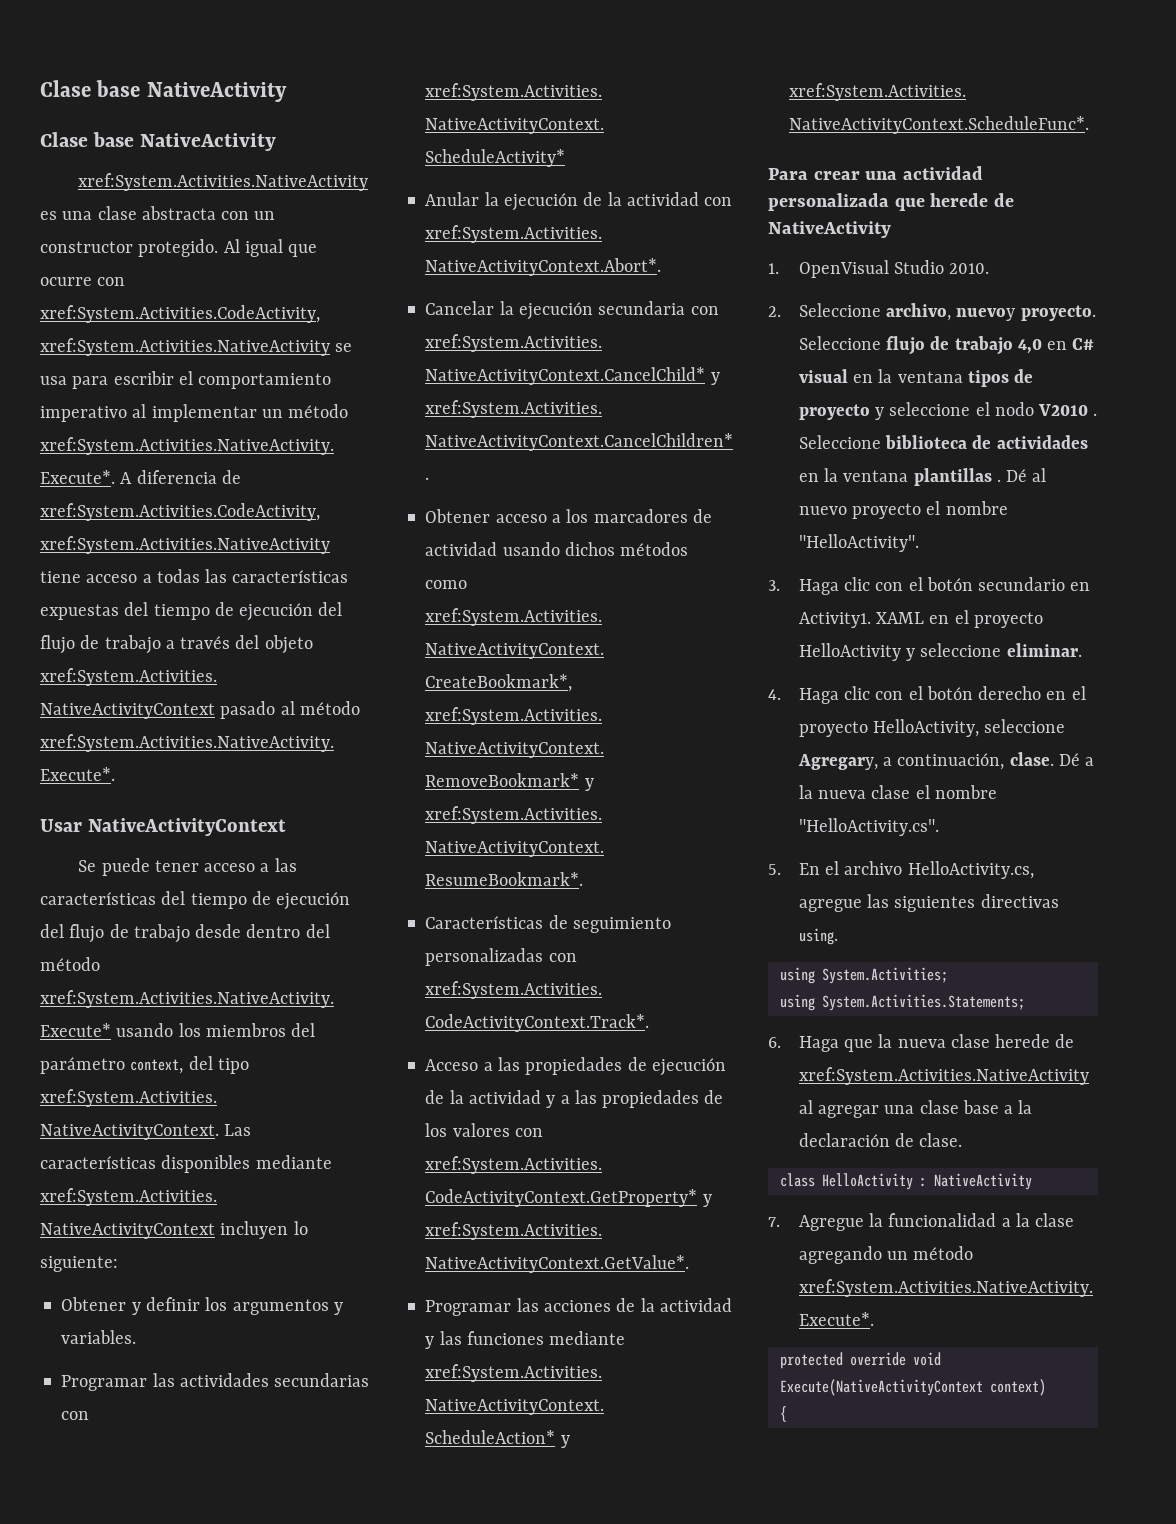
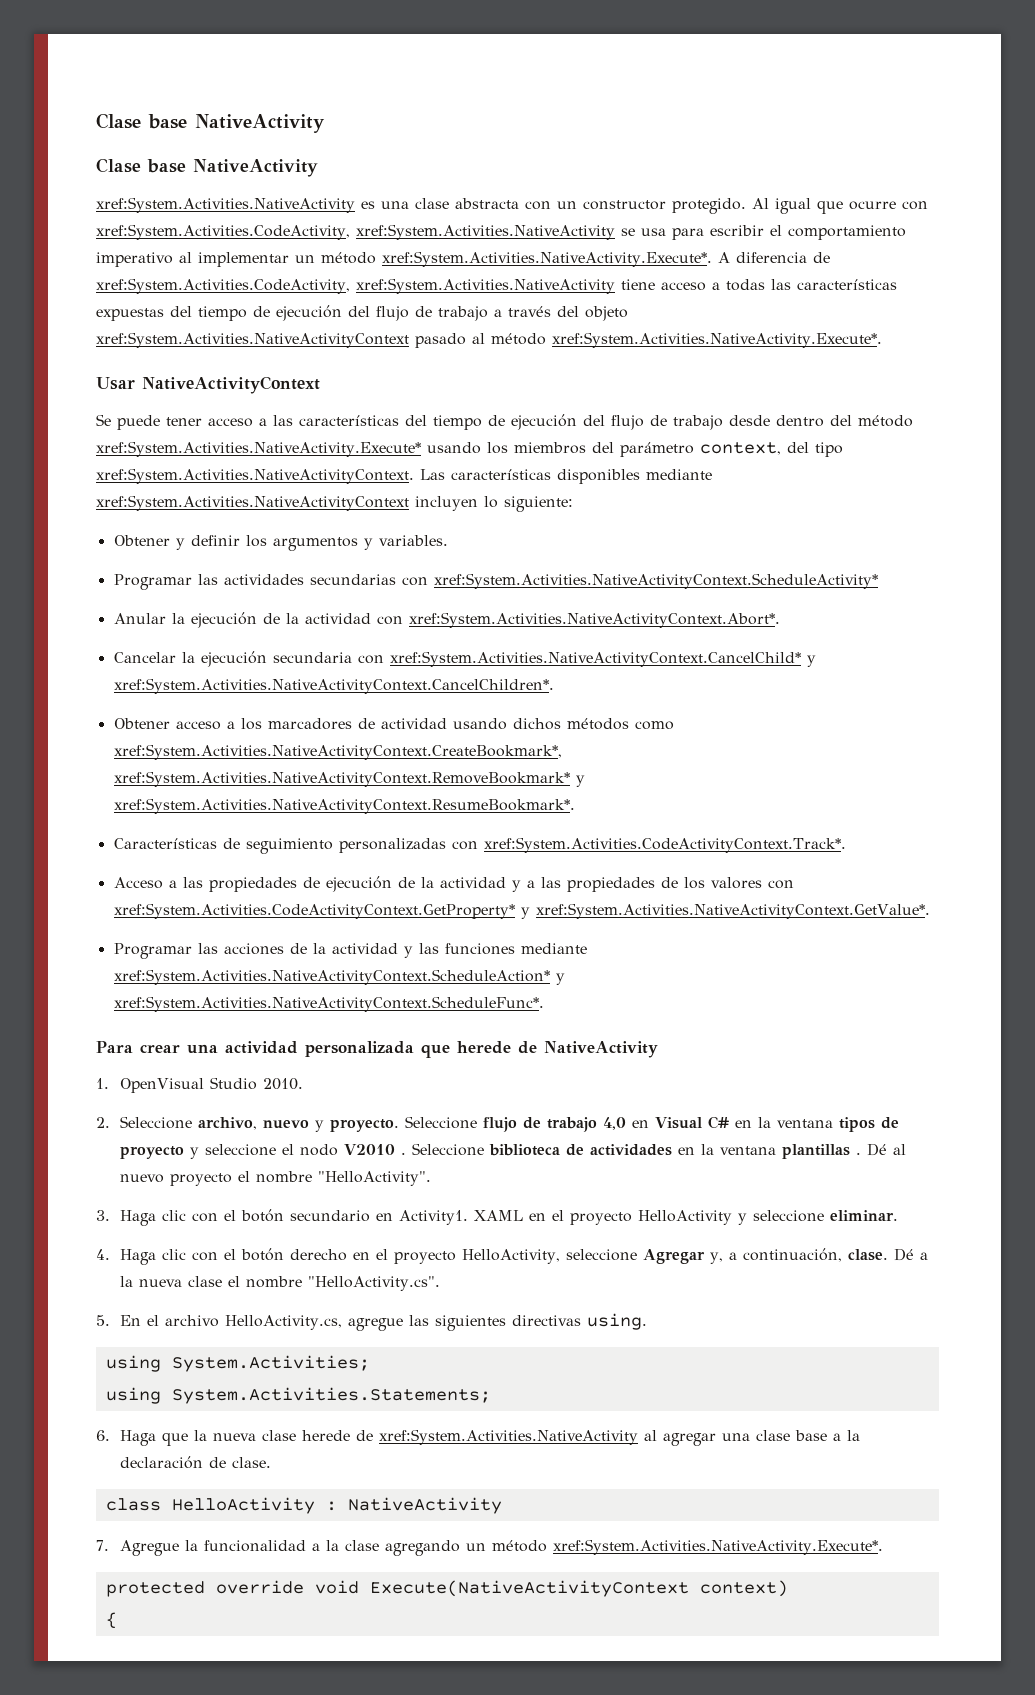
[956,308,1016,321] nuevoy -> [263,1120,325,1132] nuevo y
[1072,338,1095,350] [798,369,848,383] C# visual -> [655,1116,730,1129] Visual C#
[797,754,878,770] Agregary, -> [643,1249,724,1264] Agregar y,

